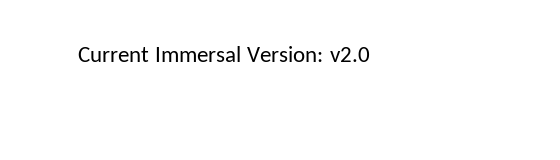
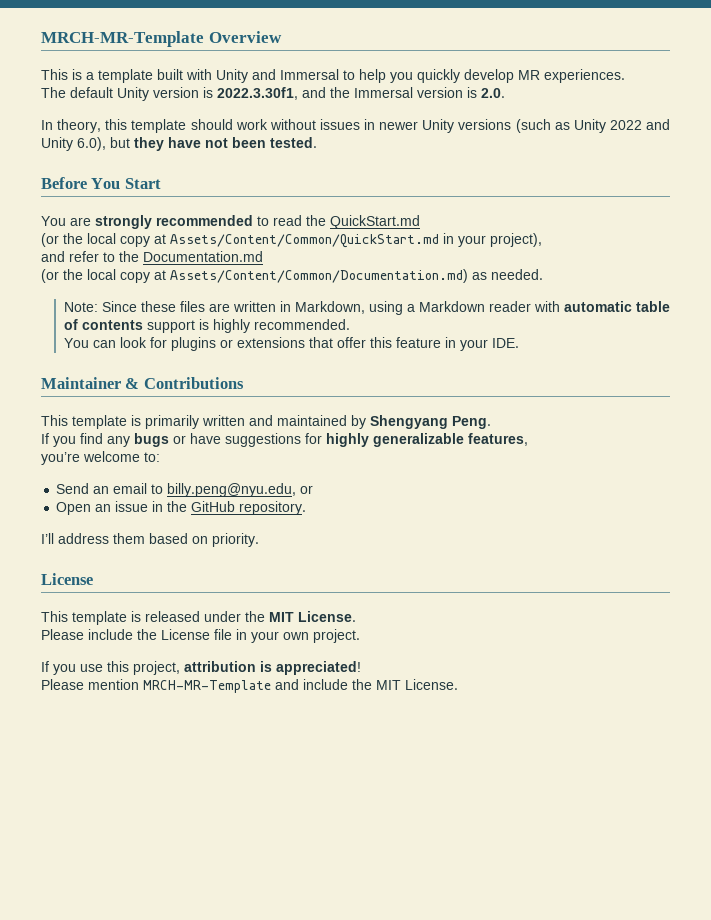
[78,46,370,62] Current Immersal Version: v2.0 -> [41,31,282,47] [41,69,625,83] [41,87,505,101] [41,119,670,133] [41,137,317,151] [41,177,161,189] [41,215,420,229] [41,233,542,248] [41,251,263,262] [41,269,543,283] [63,301,670,315] [63,319,350,333] [63,337,519,351] [41,377,244,389] [41,415,491,429] [41,433,528,447] [41,451,160,465] [56,483,314,497] [56,501,307,515] [41,533,259,547] [41,573,93,585] [41,611,356,625] [41,629,360,643] [41,661,361,675] [41,679,458,693] MRCH-MR-Template Overview // This is a template built with Unity and Immersal to help you quickly develop MR experiences. // The default Unity version is 2022.3.30f1, and the Immersal version is 2.0. // In theory, this template should work without issues in newer Unity versions (such as Unity 2022 and Unity 6.0), but they have not been tested. // Before You Start // You are strongly recommended to read the QuickStart.md // (or the local copy at Assets/Content/Common/QuickStart.md in your project), // and refer to the Documentation.md // (or the local copy at Assets/Content/Common/Documentation.md) as needed. // Note: Since these files are written in Markdown, using a Markdown reader with automatic table of contents support is highly recommended. // You can look for plugins or extensions that offer this feature in your IDE. // Maintainer & Contributions // This template is primarily written and maintained by Shengyang Peng. // If you find any bugs or have suggestions for highly generalizable features, // you’re welcome to: // Send an email to billy.peng@nyu.edu, or // Open an issue in the GitHub repository. // I’ll address them based on priority. // License // This template is released under the MIT License. // Please include the License file in your own project. // If you use this project, attribution is appreciated! // Please mention MRCH-MR-Template and include the MIT License.

